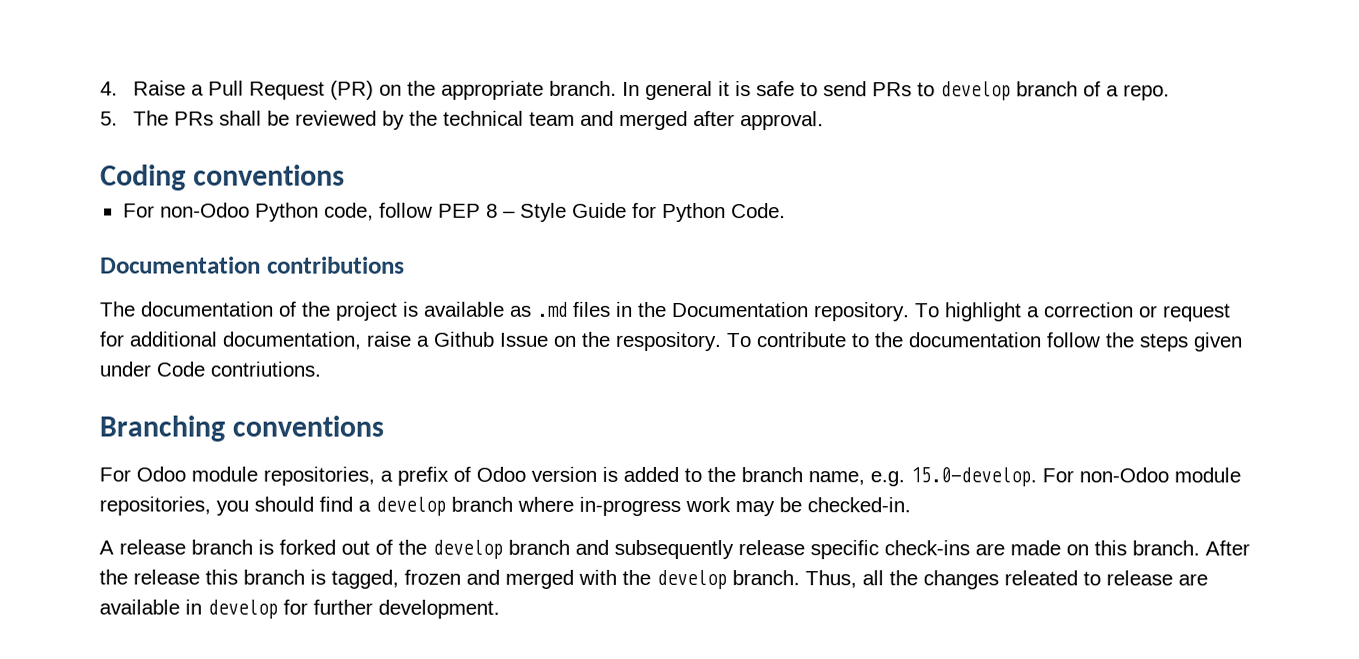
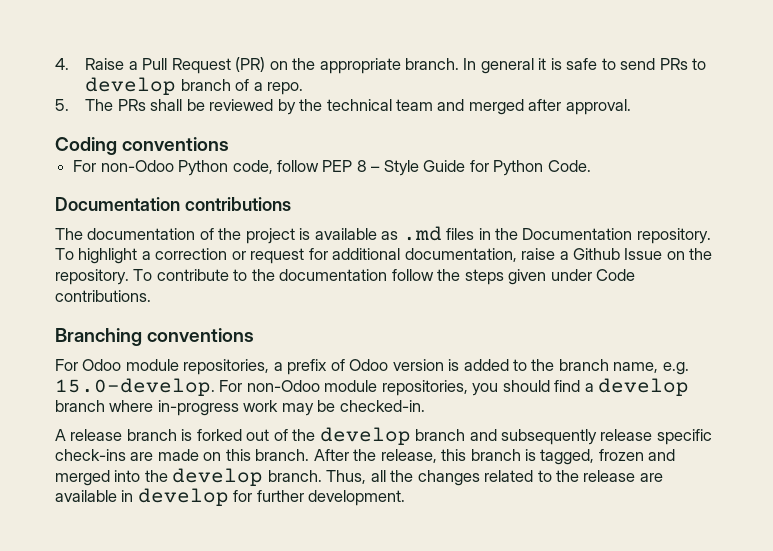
[615,331,721,352] respository. -> [55,269,129,285] repository.
[210,361,321,377] contriutions. -> [55,290,151,302] contributions.
[133,569,200,585] release -> [380,449,437,463] release,
[578,569,617,585] with -> [114,470,141,482] into
[1004,570,1101,586] releated to -> [484,470,580,482] related to the

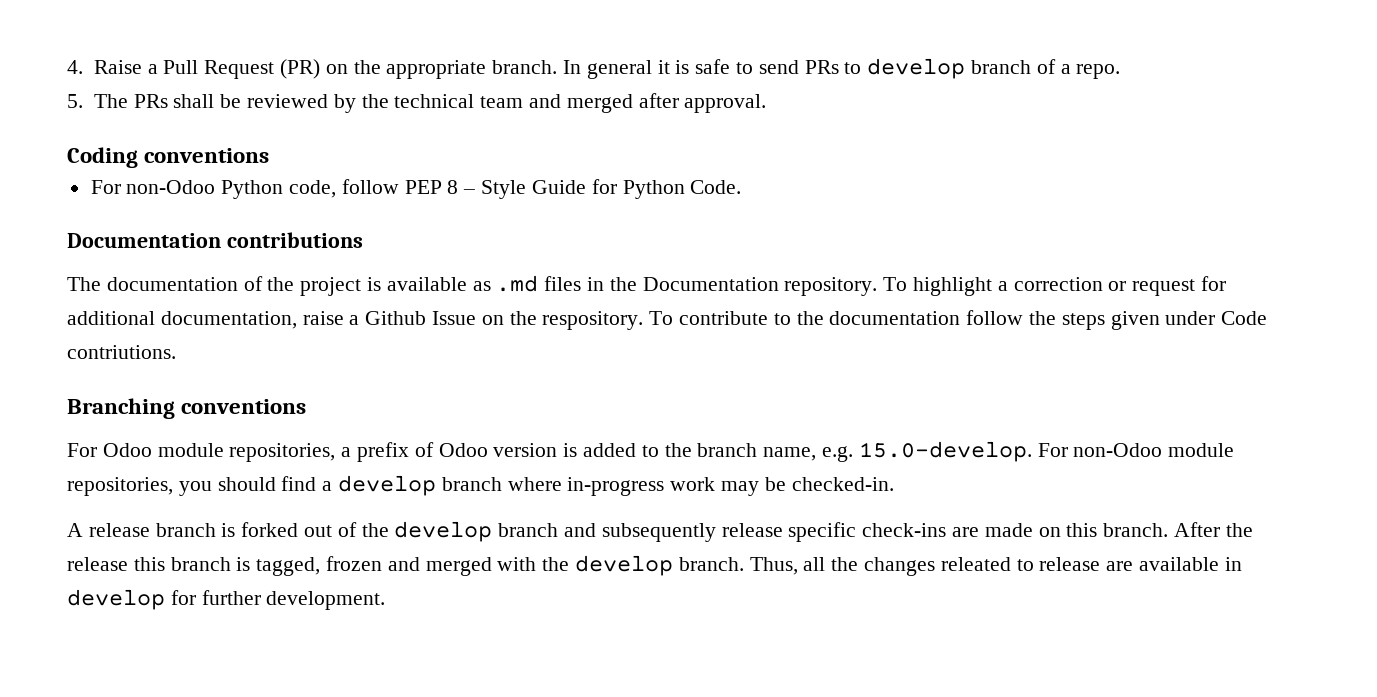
[55,269,129,285] repository. -> [542,311,644,330] respository.
[55,290,151,302] contributions. -> [67,345,176,359] contriutions.
[380,449,437,463] release, -> [67,557,128,571] release
[114,470,141,482] into -> [497,557,537,571] with
[484,470,580,482] related to the -> [940,557,1034,571] releated to

